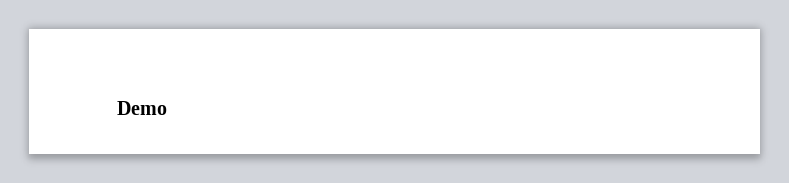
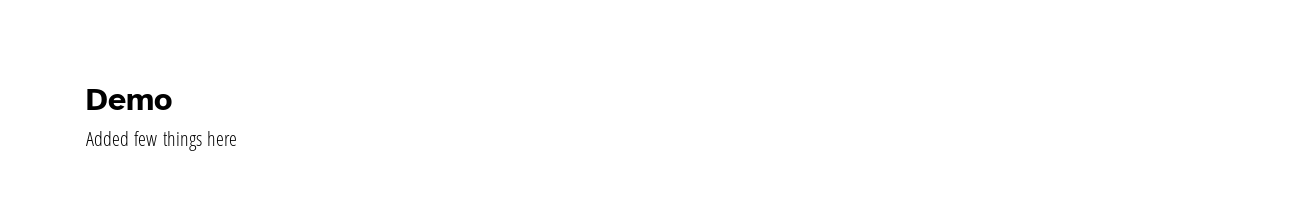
(167, 108) none -> [86,131,237,151] // Added few things here

